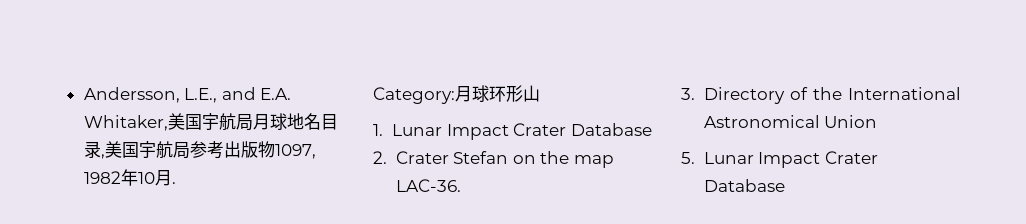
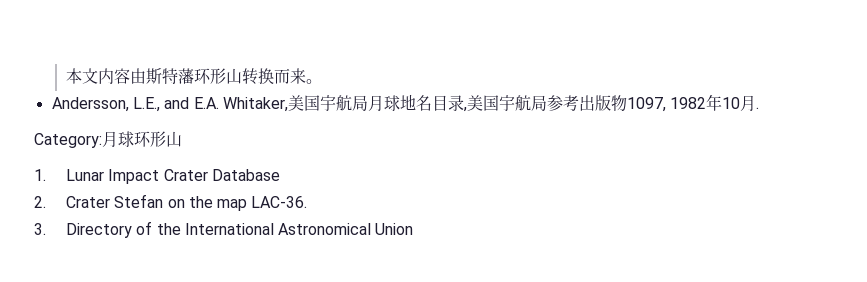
(83, 95) none -> [65,68,322,85] 本文内容由斯特藩环形山转换而来。 //
[681,151,878,168] [703,179,785,192] // 5. Lunar Impact Crater Database -> (414, 229) none

